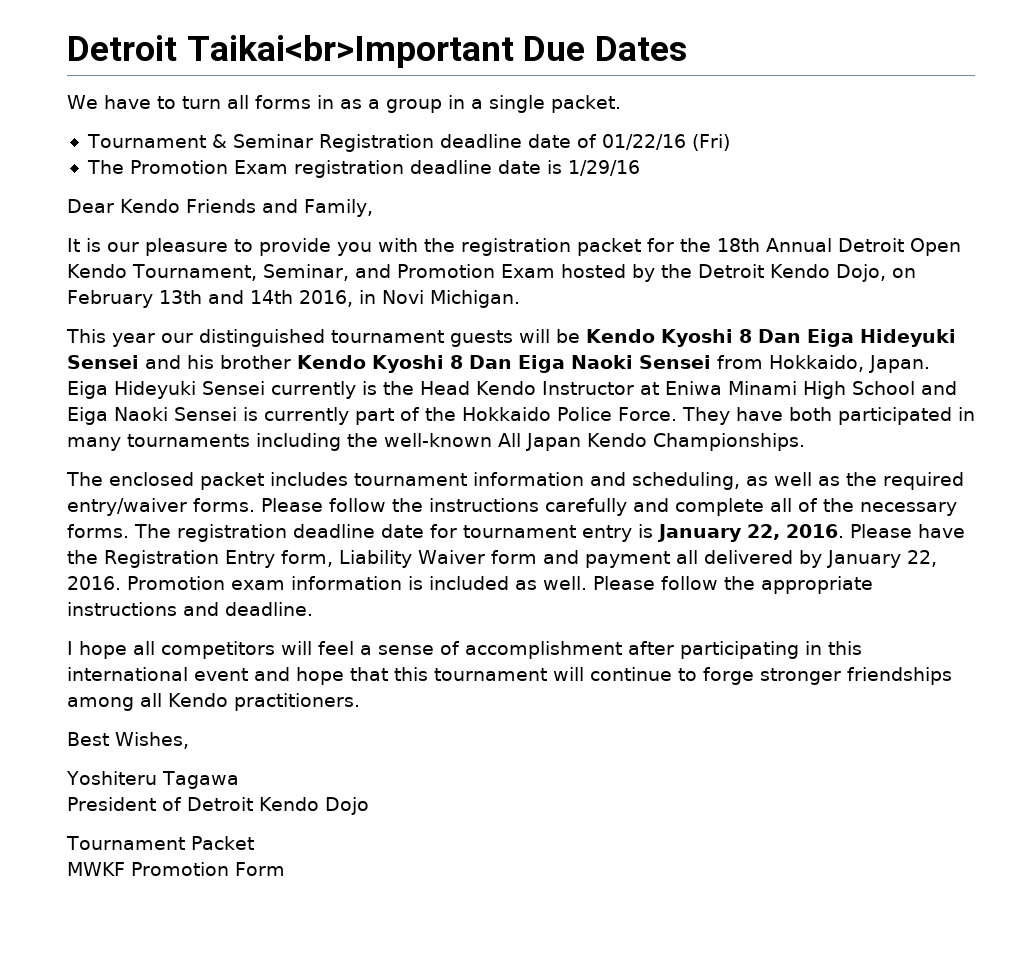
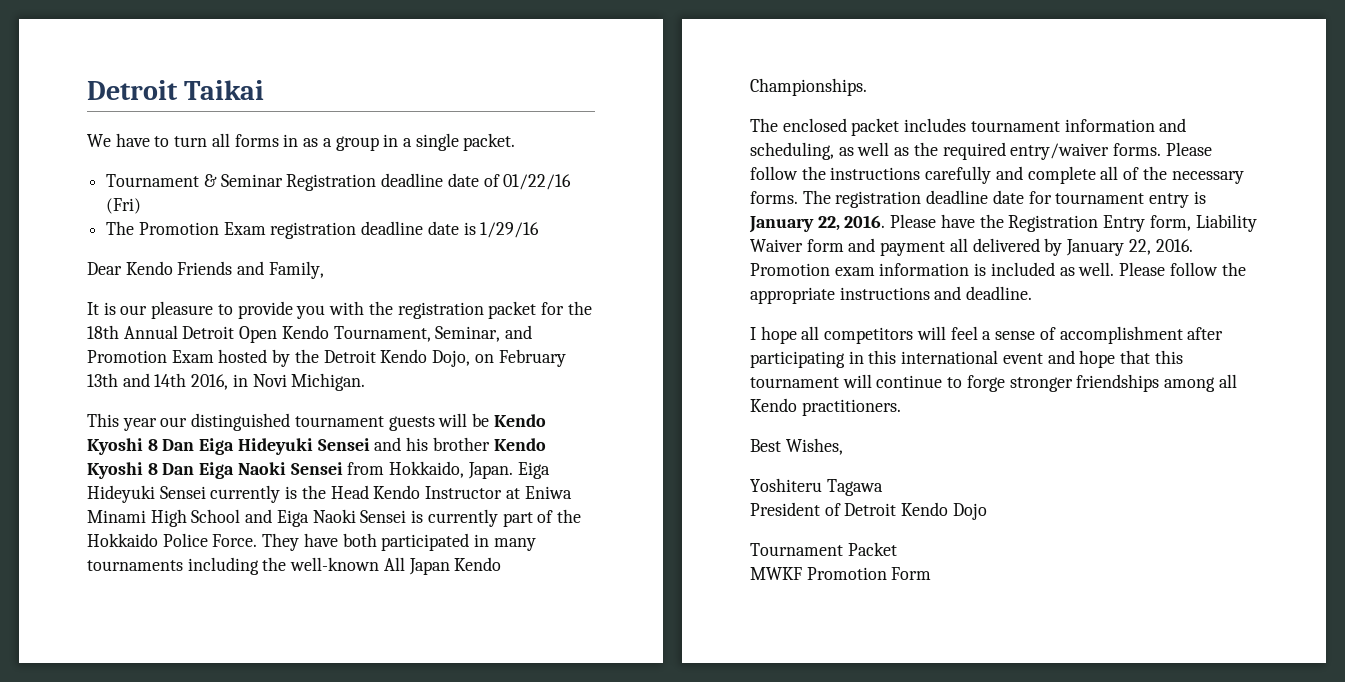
[67,35,687,68] Detroit Taikai<br>Important Due Dates -> [87,80,265,100] Detroit Taikai

